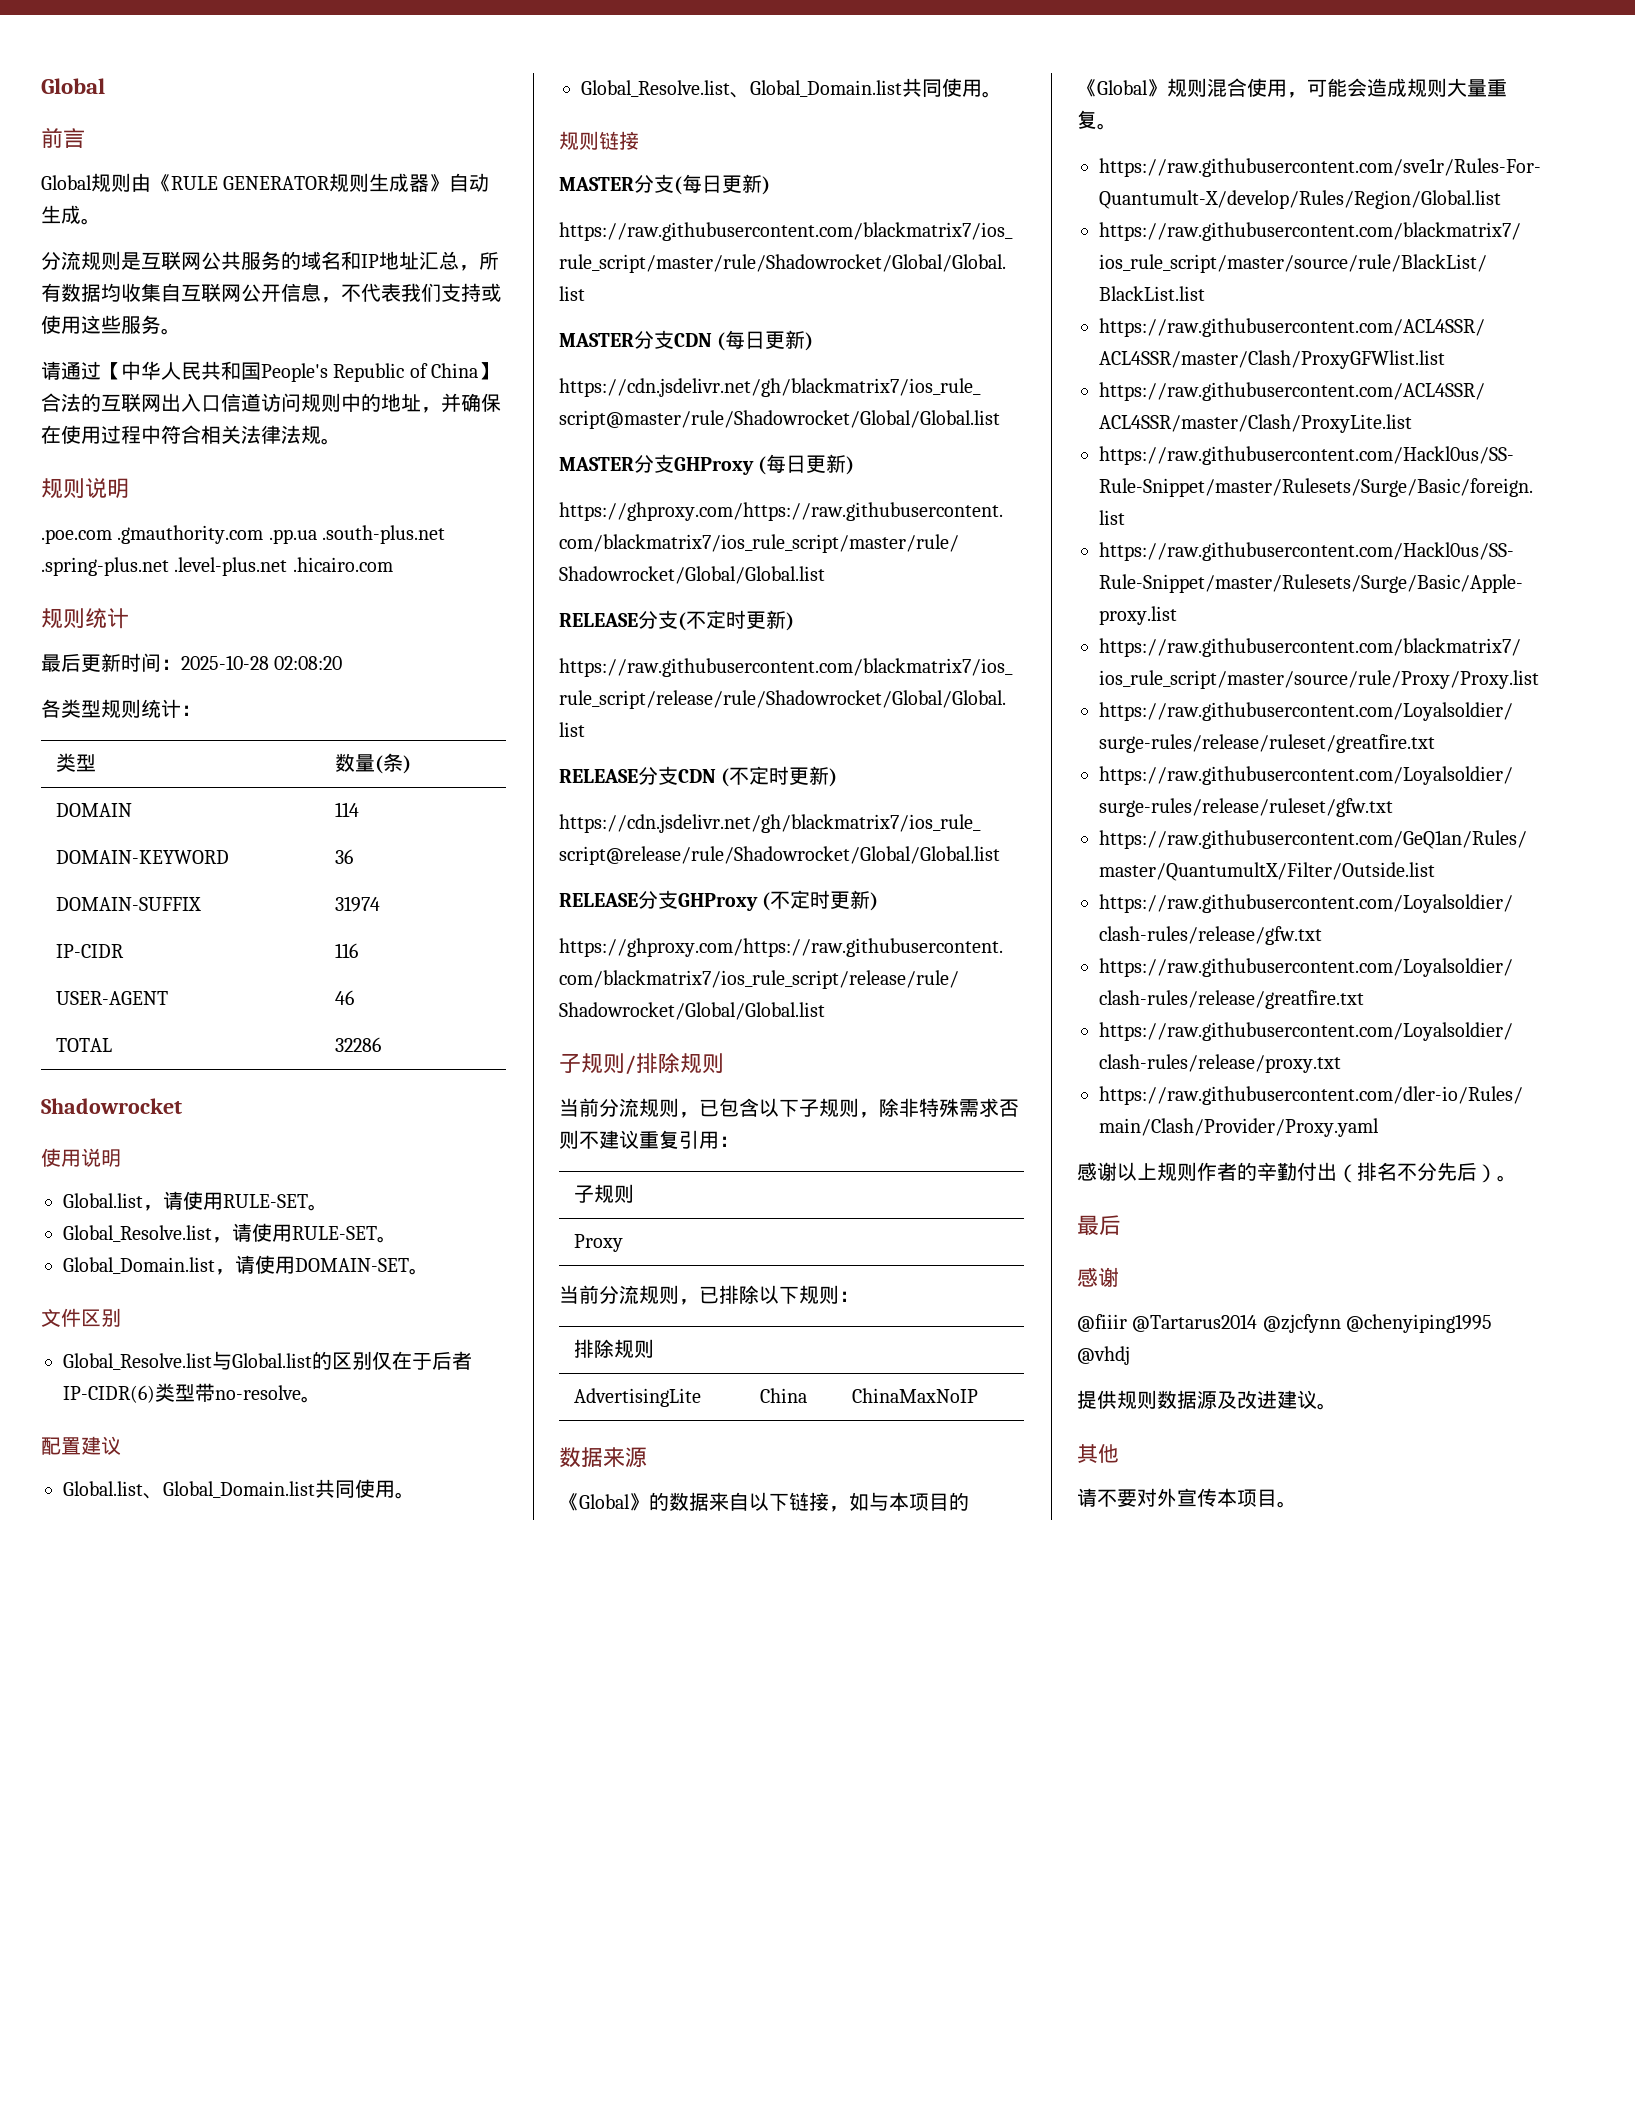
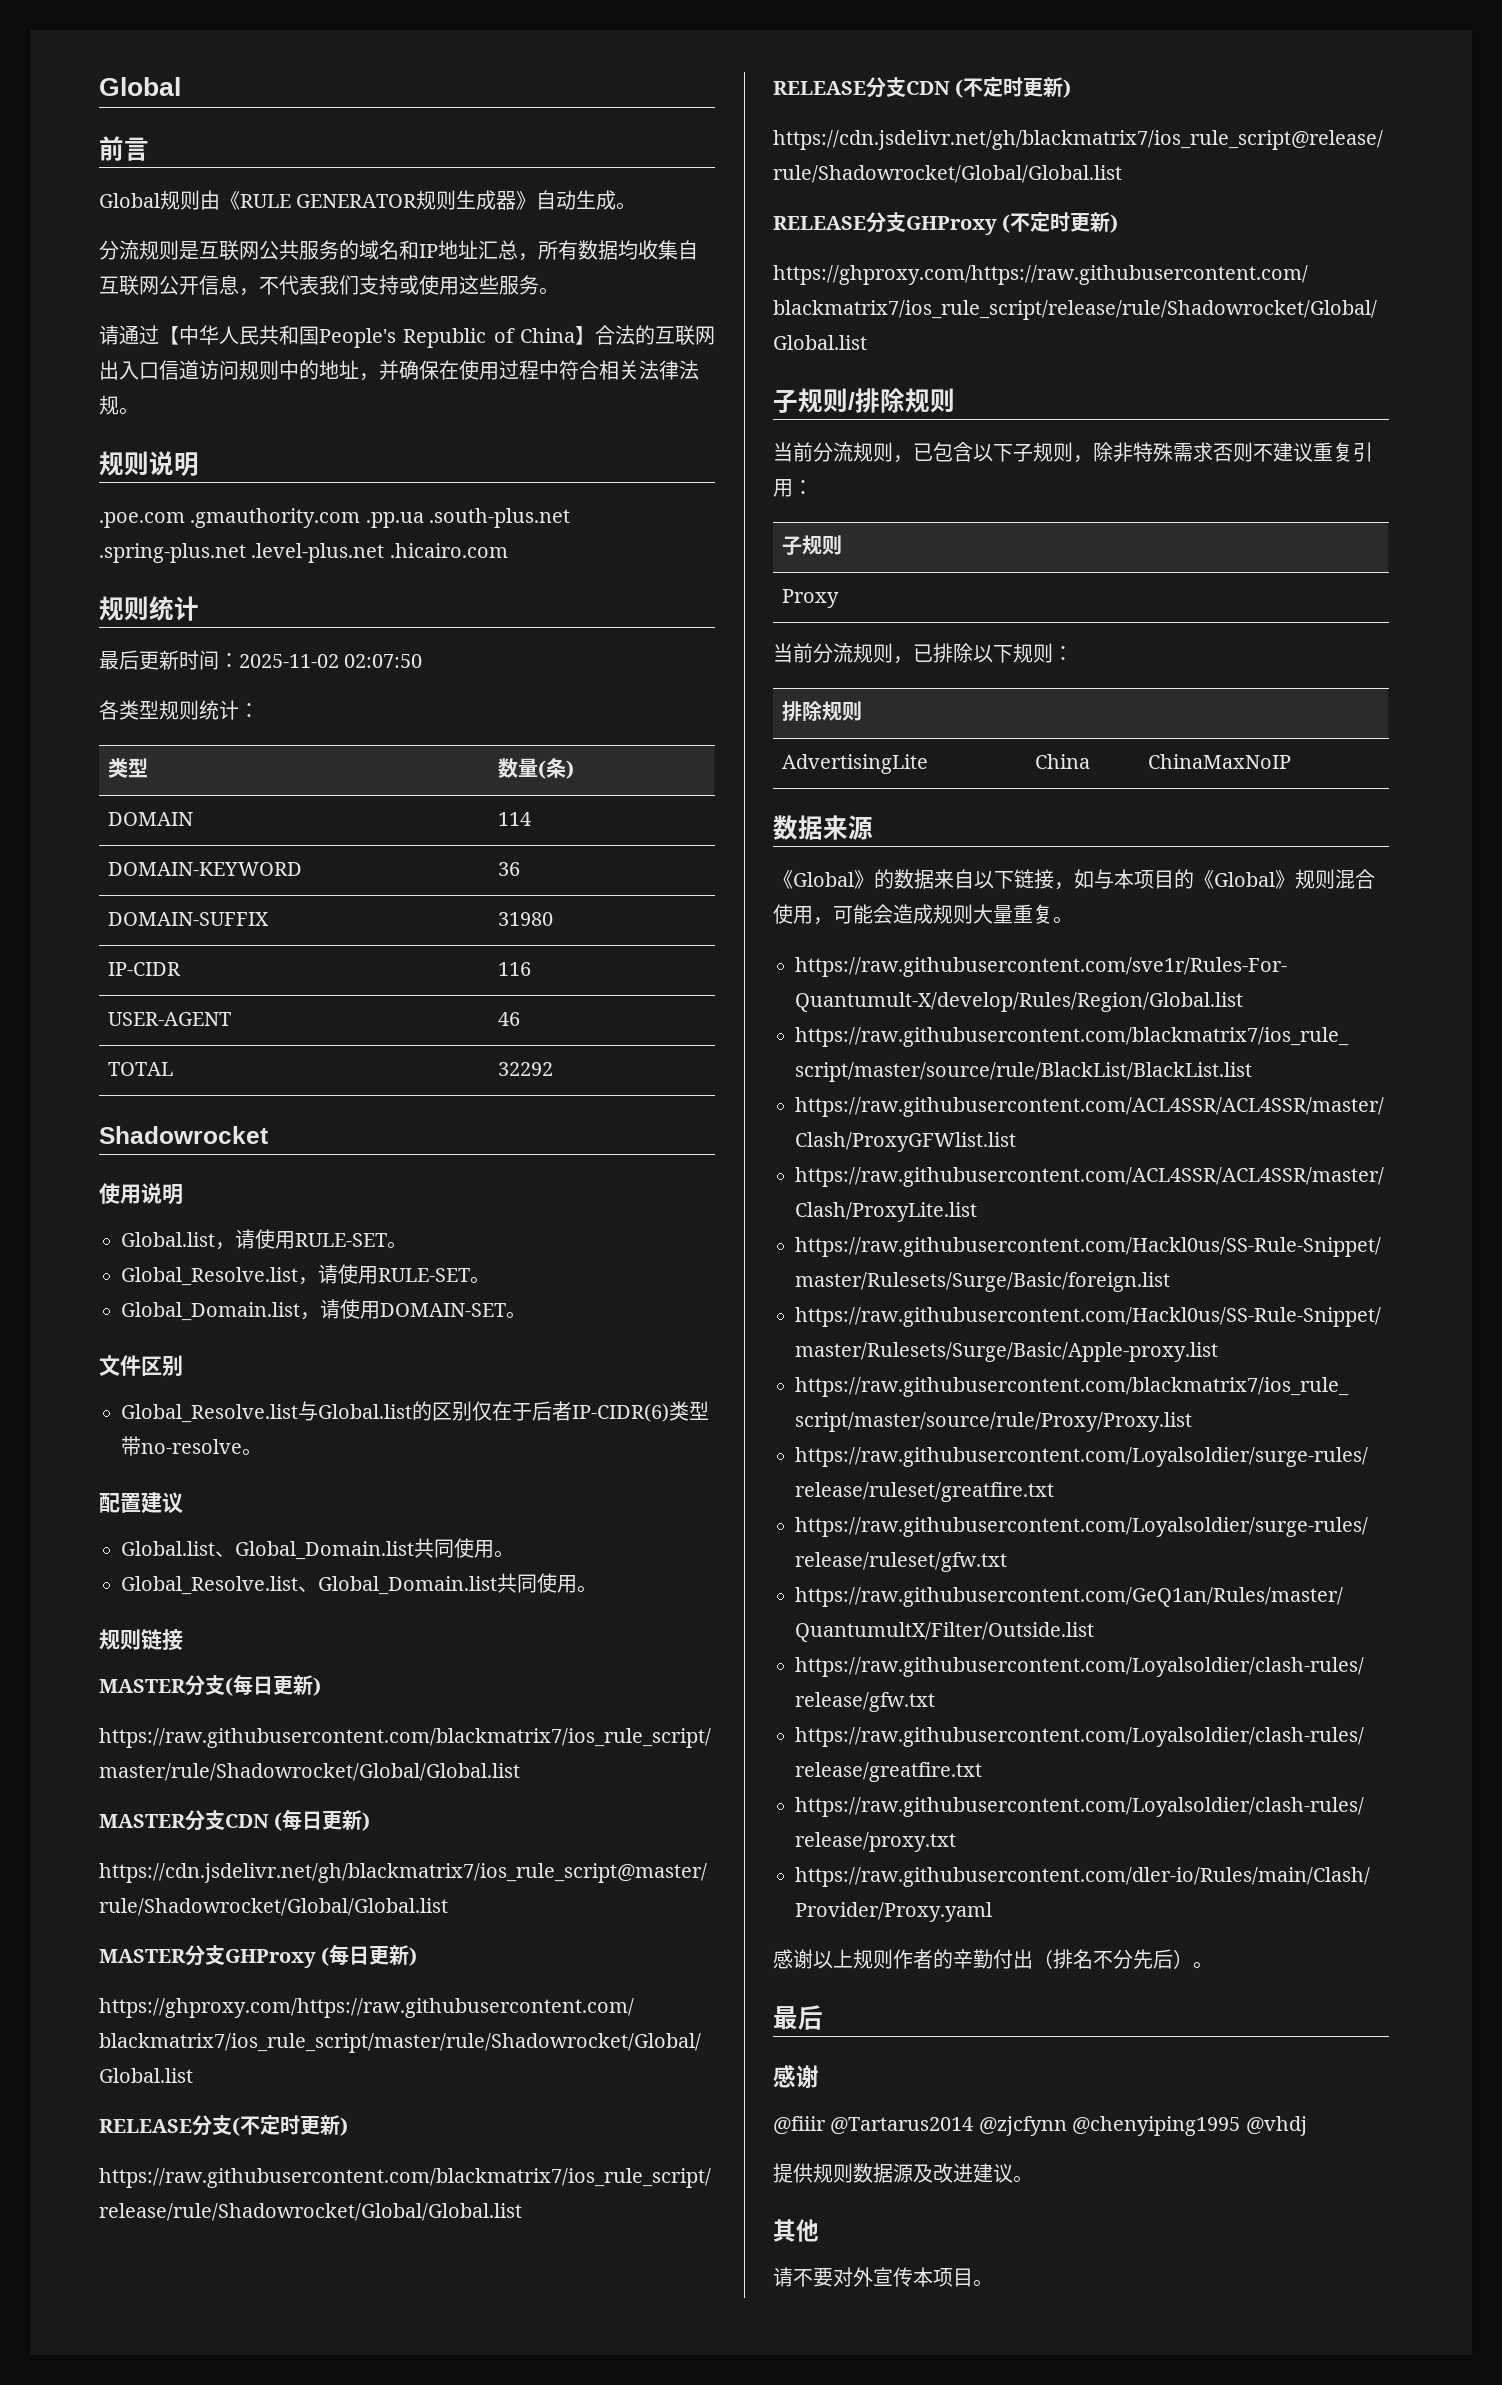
[181,655,343,670] 2025-10-28 02:08:20 -> [239,654,423,668] 2025-11-02 02:07:50
[334,896,380,912] 31974 -> [497,912,553,926] 31980
[334,1037,381,1052] 32286 -> [497,1062,553,1076] 32292

